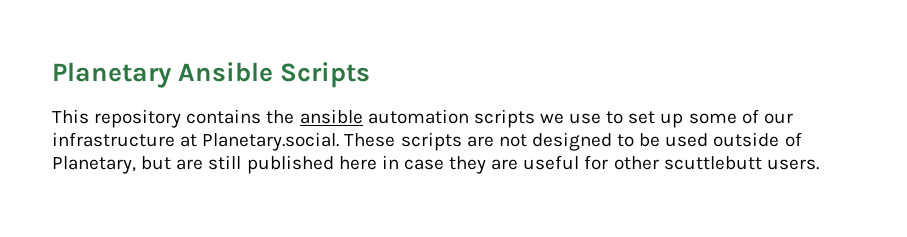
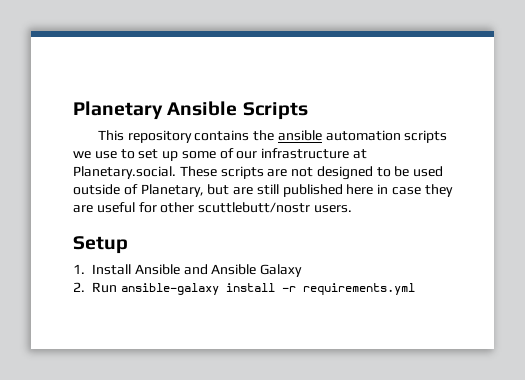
[663,156,762,170] scuttlebutt -> [198,202,311,213] scuttlebutt/nostr
(819, 164) none -> [73,236,128,254] [73,264,303,277] [73,282,415,295] // Setup // 1. Install Ansible and Ansible Galaxy // 2. Run ansible-galaxy install -r requirements.yml

